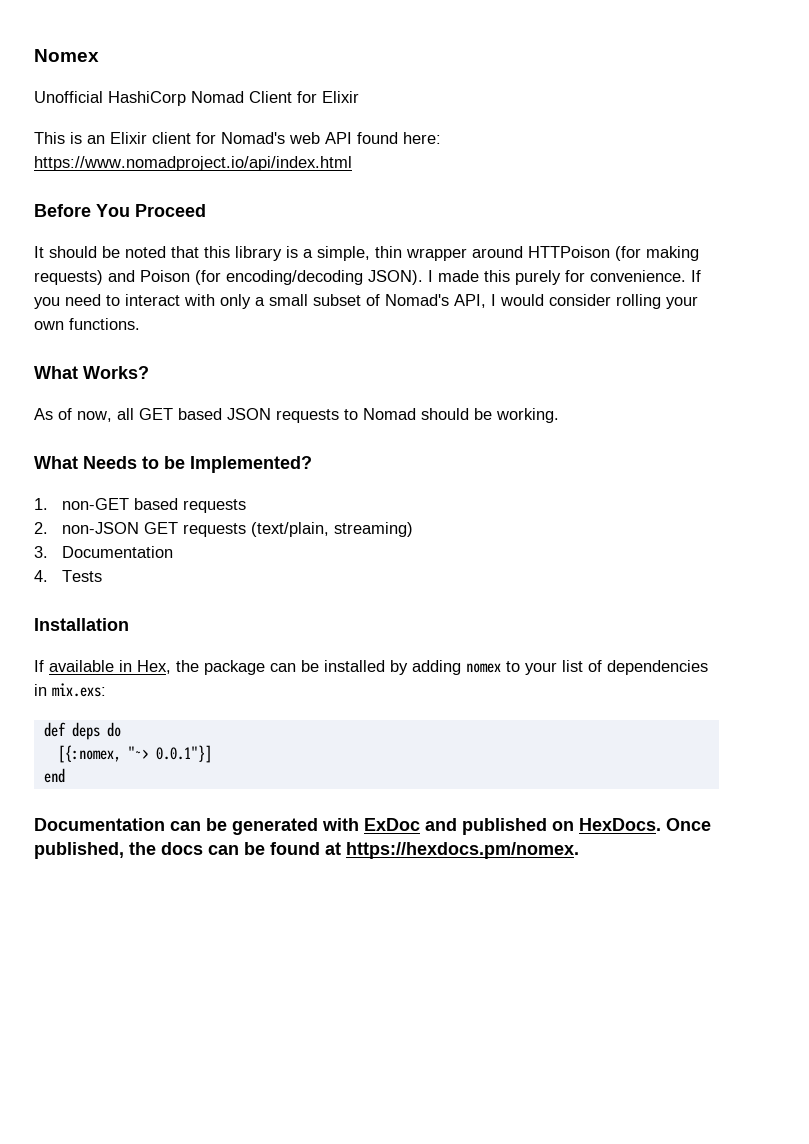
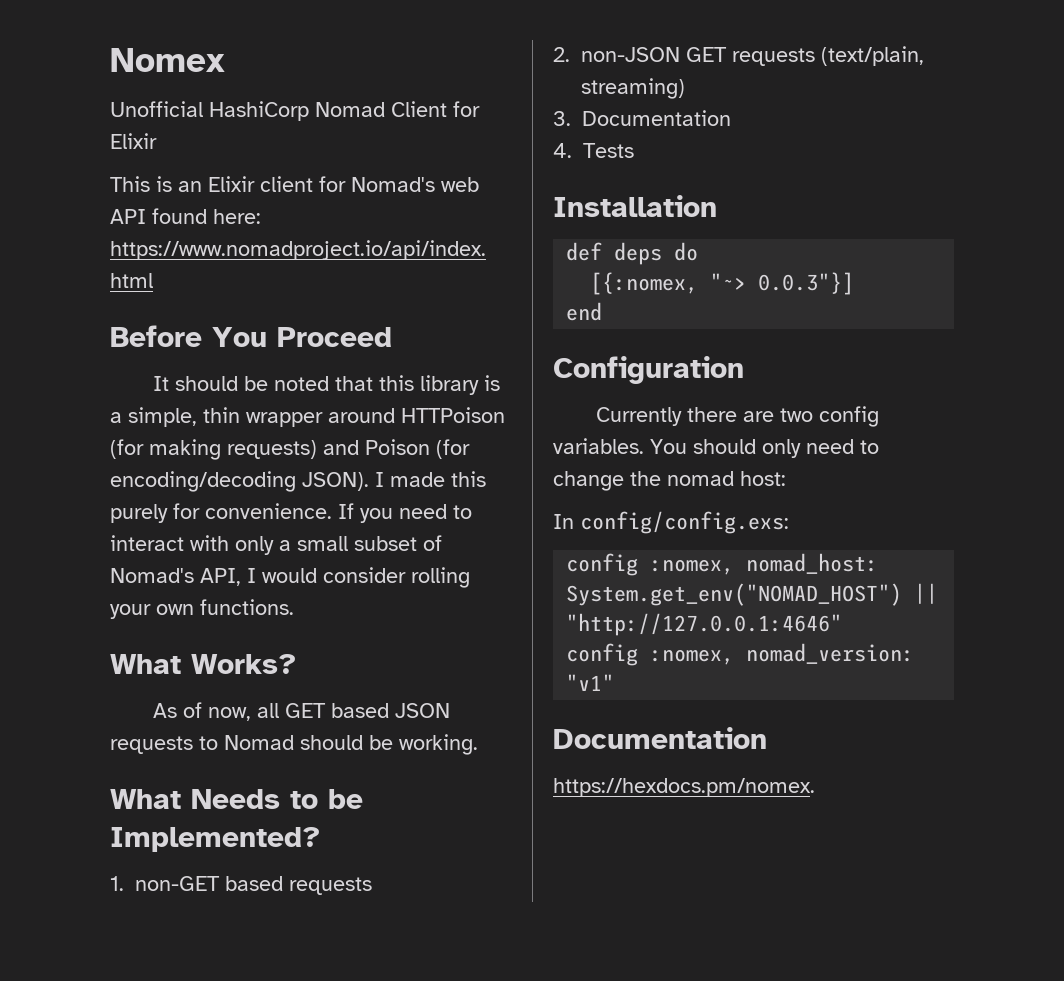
[34,660,708,675] [34,683,106,697] // If available in Hex, the package can be installed by adding nomex to your list of dependencies in mix.exs: -> (717, 206) none
[155,745,212,763] 0.0.1"}] -> [758,272,855,295] 0.0.3"}]
[34,818,711,835] [34,842,341,859] Documentation can be generated with ExDoc and published on HexDocs. Once published, the docs can be found at -> [553,356,744,384] [596,406,880,427] [553,438,879,458] [553,471,786,491] [553,511,789,534] [566,553,879,576] [566,583,939,606] [566,613,843,636] [566,643,915,666] [566,674,615,691] [553,727,767,749] Configuration // Currently there are two config variables. You should only need to change the nomad host: // In config/config.exs: // config :nomex, nomad_host: System.get_env("NOMAD_HOST") || "http://127.0.0.1:4646" // config :nomex, nomad_version: "v1" // Documentation //

